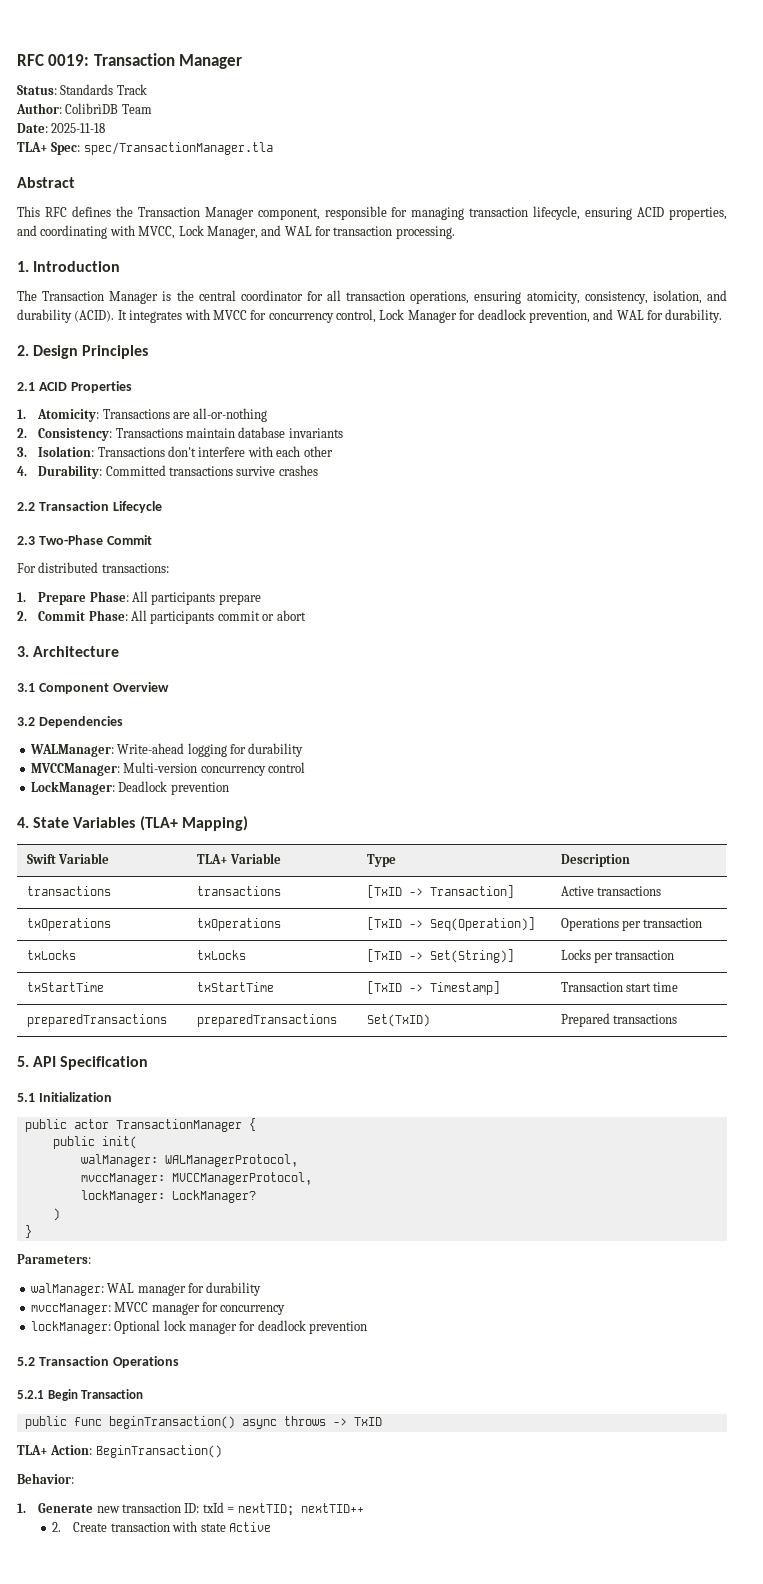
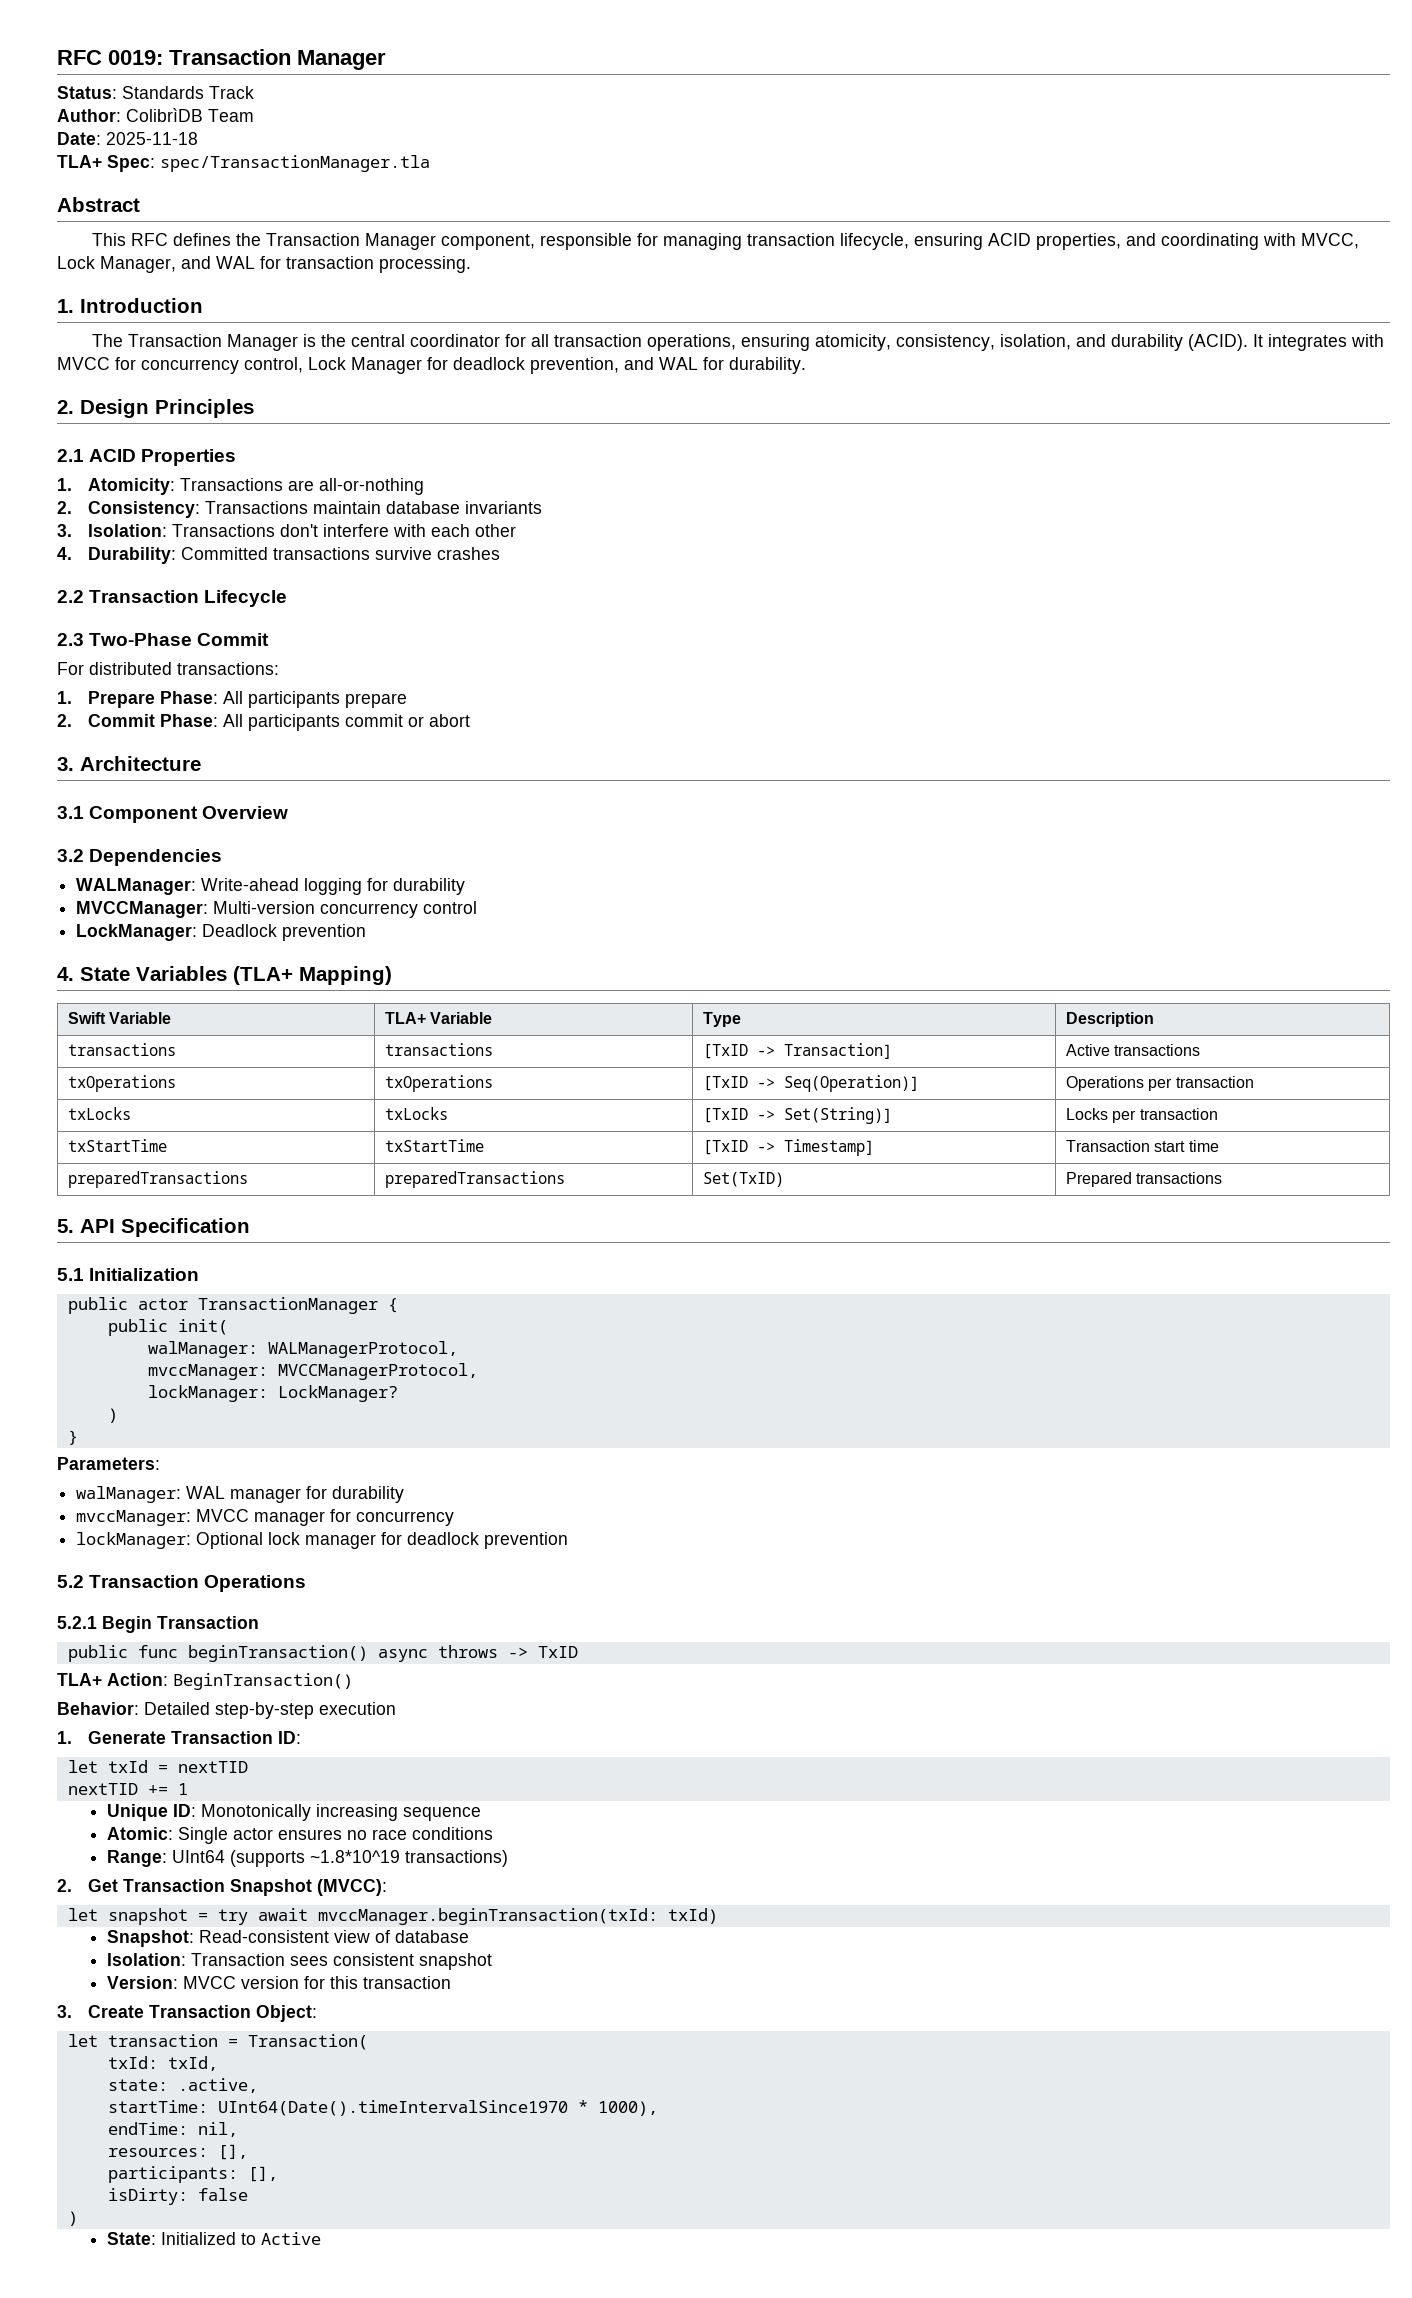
(74, 1478) none -> [144,1702,396,1719] Detailed step-by-step execution
[96,1503,200,1513] new transaction ID: -> [170,1731,301,1744] [67,1760,98,1773] Transaction ID: // let
[237,1503,364,1516] [52,1521,226,1532] nextTID; nextTID++ // 2. Create transaction with state -> [177,1761,248,1773] [67,1783,188,1795] [106,1804,481,1821] [106,1827,493,1844] [106,1850,508,1867] [57,1879,387,1896] [67,1908,718,1925] [106,1930,469,1947] [106,1953,492,1970] [106,1976,451,1989] [57,2005,317,2022] [67,2034,368,2050] [107,2056,218,2071] [107,2078,258,2093] [107,2100,658,2116] [107,2122,238,2137] [107,2144,248,2160] [107,2166,278,2183] [107,2188,248,2205] [67,2211,78,2226] [106,2232,256,2245] nextTID // nextTID += 1 // Unique ID: Monotonically increasing sequence // Atomic: Single actor ensures no race conditions // Range: UInt64 (supports ~1.8*10^19 transactions) // 2. Get Transaction Snapshot (MVCC): // let snapshot = try await mvccManager.beginTransaction(txId: txId) // Snapshot: Read-consistent view of database // Isolation: Transaction sees consistent snapshot // Version: MVCC version for this transaction // 3. Create Transaction Object: // let transaction = Transaction( // txId: txId, // state: .active, // startTime: UInt64(Date().timeIntervalSince1970 * 1000), // endTime: nil, // resources: [], // participants: [], // isDirty: false // ) // State: Initialized to

